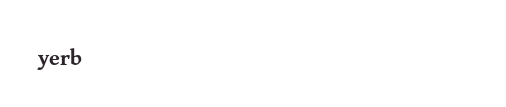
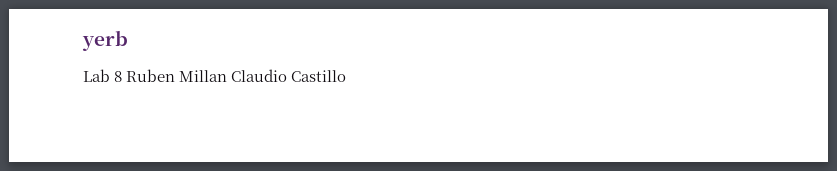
(82, 59) none -> [83,69,347,82] // Lab 8 Ruben Millan Claudio Castillo

